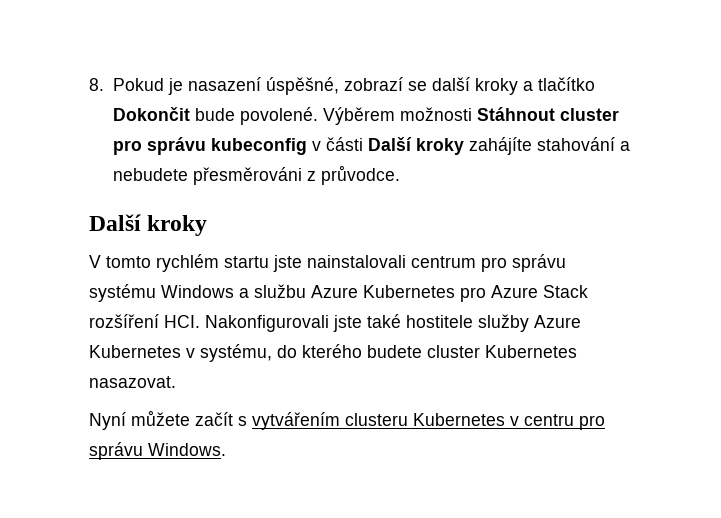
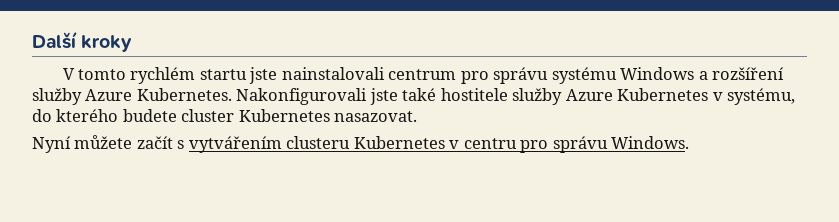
[89,77,595,95] [112,107,619,125] [112,137,630,155] [112,165,400,185] 8. Pokud je nasazení úspěšné, zobrazí se další kroky a tlačítko Dokončit bude povolené. Výběrem možnosti Stáhnout cluster pro správu kubeconfig v části Další kroky zahájíte stahování a nebudete přesměrováni z průvodce. // -> (32, 40) none
[254,284,588,302] [89,314,200,328] službu Azure Kubernetes pro Azure Stack rozšíření HCI. -> [711,67,784,80] [32,88,232,105] rozšíření služby Azure Kubernetes.

